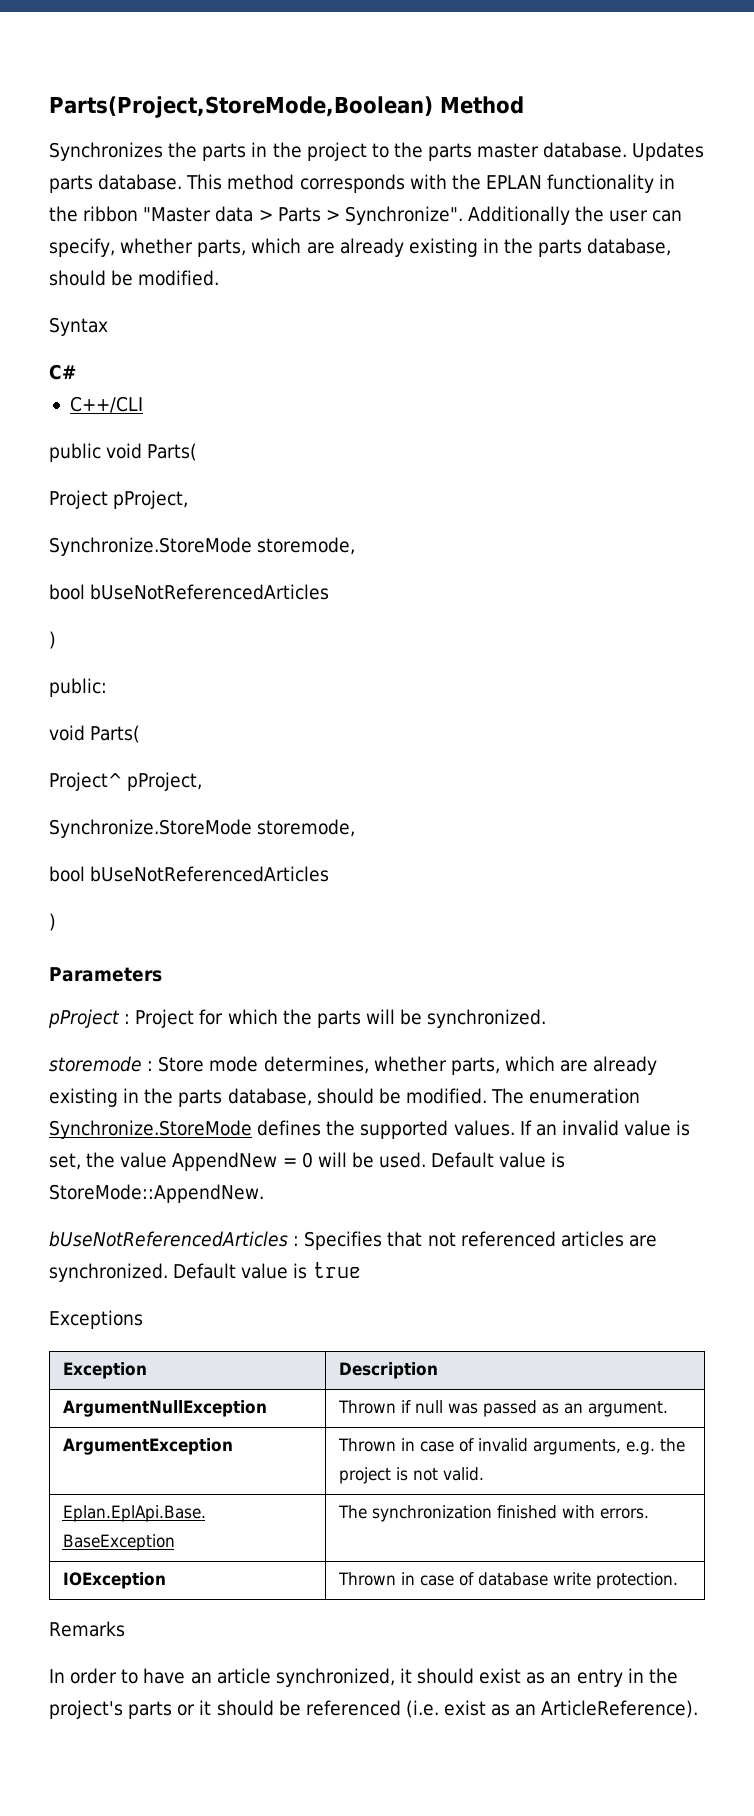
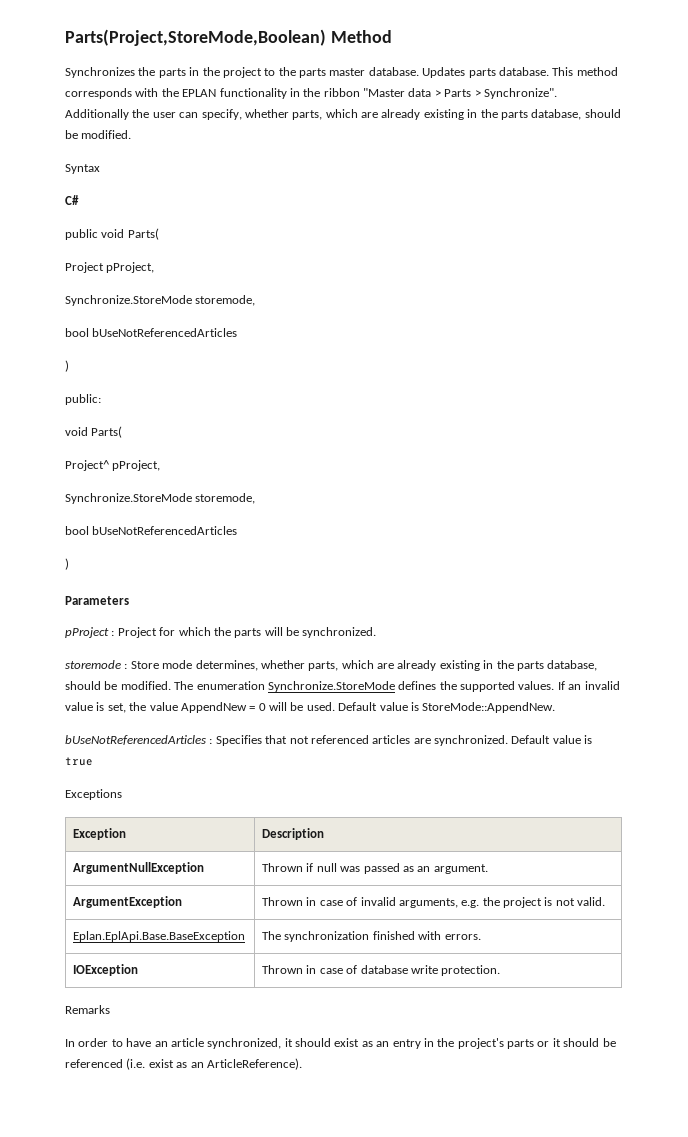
[69,396,143,413] // C++/CLI -> (79, 200) none

